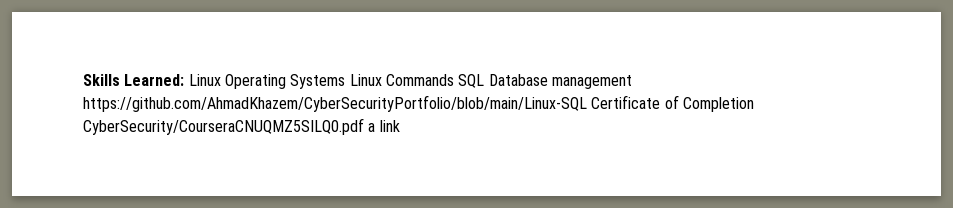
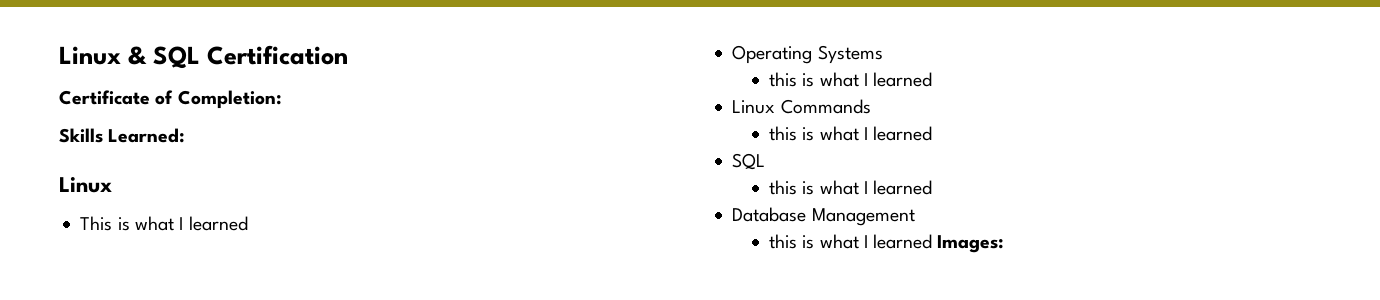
(83, 80) none -> [59,45,349,69] [59,90,282,109] Linux & SQL Certification // Certificate of Completion: //
[188,74,632,89] [83,95,754,112] [83,118,400,135] Linux Operating Systems Linux Commands SQL Database management https://github.com/AhmadKhazem/CyberSecurityPortfolio/blob/main/Linux-SQL Certificate of Completion CyberSecurity/CourseraCNUQMZ5SILQ0.pdf a link -> [59,177,112,193] [80,216,248,231] [732,45,883,64] [769,72,933,87] [732,99,871,114] [769,126,933,141] [732,153,766,170] [769,180,933,195] [732,207,915,226] [769,234,1005,253] // Linux // This is what I learned // Operating Systems // this is what I learned // Linux Commands // this is what I learned // SQL // this is what I learned // Database Management // this is what I learned Images:

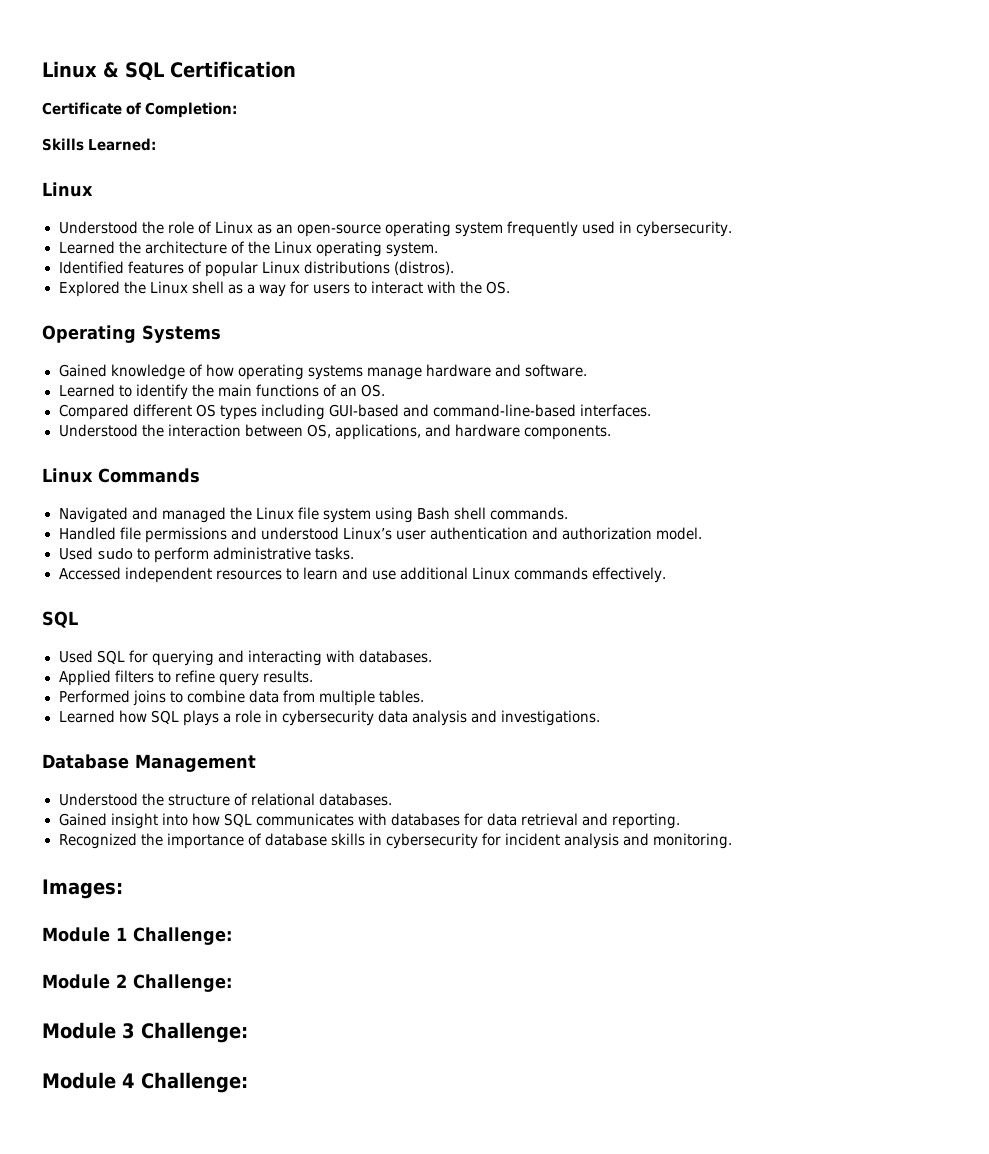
[80,216,248,231] [732,45,883,64] [769,72,933,87] [732,99,871,114] [769,126,933,141] [732,153,766,170] [769,180,933,195] [732,207,915,226] [769,234,1005,253] This is what I learned // Operating Systems // this is what I learned // Linux Commands // this is what I learned // SQL // this is what I learned // Database Management // this is what I learned Images: -> [58,221,733,237] [58,241,438,257] [58,261,454,277] [58,281,511,297] [42,325,221,343] [58,364,587,380] [58,384,385,400] [58,404,651,420] [58,424,611,440] [42,468,200,483] [58,507,568,523] [58,527,702,543] [58,547,354,563] [58,567,666,583] [42,611,78,628] [58,650,432,666] [58,670,313,686] [58,690,424,706] [58,710,601,726] [42,754,256,772] [58,793,392,806] [58,813,681,829] [58,833,733,849] [42,879,123,899] [42,927,232,945] [42,974,232,992] [42,1022,248,1043] [42,1072,248,1093] Understood the role of Linux as an open-source operating system frequently used in cybersecurity. // Learned the architecture of the Linux operating system. // Identified features of popular Linux distributions (distros). // Explored the Linux shell as a way for users to interact with the OS. // Operating Systems // Gained knowledge of how operating systems manage hardware and software. // Learned to identify the main functions of an OS. // Compared different OS types including GUI-based and command-line-based interfaces. // Understood the interaction between OS, applications, and hardware components. // Linux Commands // Navigated and managed the Linux file system using Bash shell commands. // Handled file permissions and understood Linux’s user authentication and authorization model. // Used sudo to perform administrative tasks. // Accessed independent resources to learn and use additional Linux commands effectively. // SQL // Used SQL for querying and interacting with databases. // Applied filters to refine query results. // Performed joins to combine data from multiple tables. // Learned how SQL plays a role in cybersecurity data analysis and investigations. // Database Management // Understood the structure of relational databases. // Gained insight into how SQL communicates with databases for data retrieval and reporting. // Recognized the importance of database skills in cybersecurity for incident analysis and monitoring. // Images: // Module 1 Challenge: // Module 2 Challenge: // Module 3 Challenge: // Module 4 Challenge:

